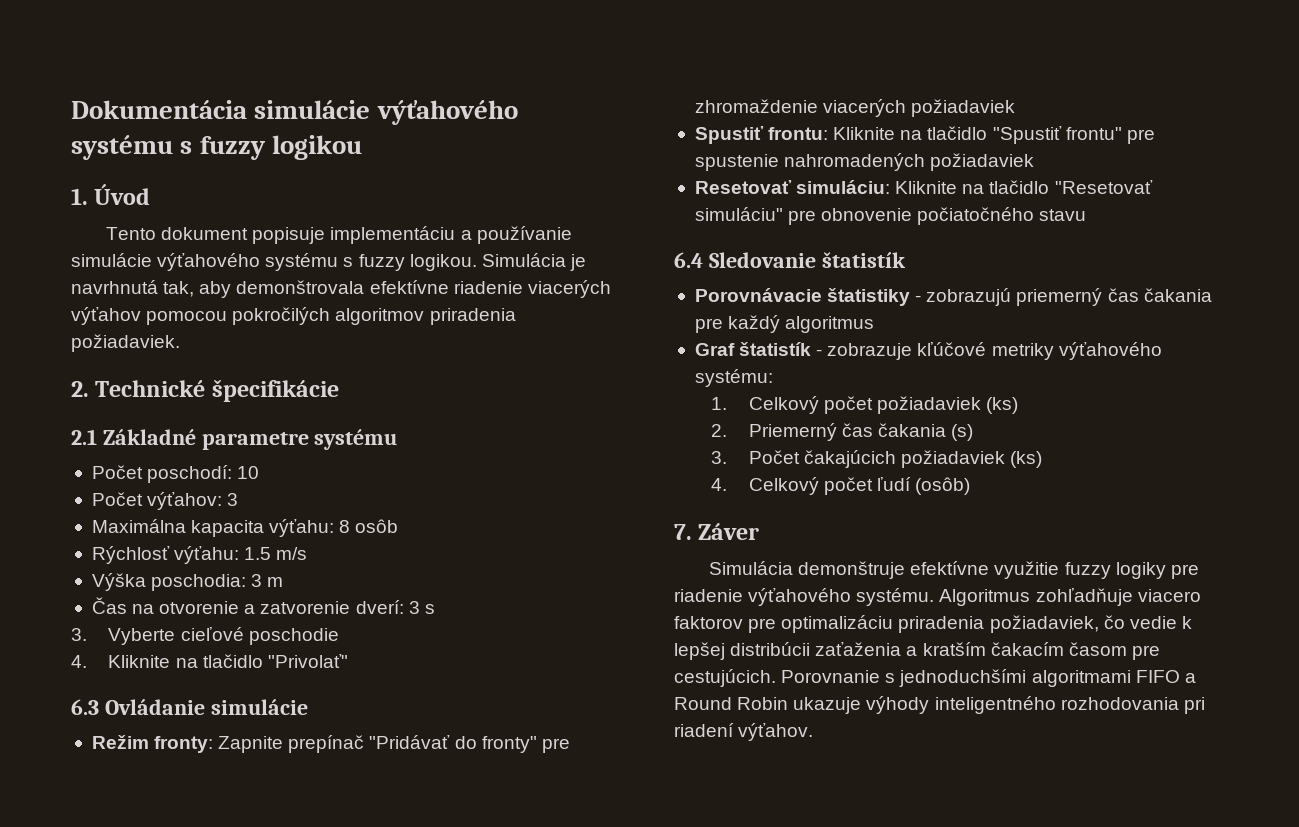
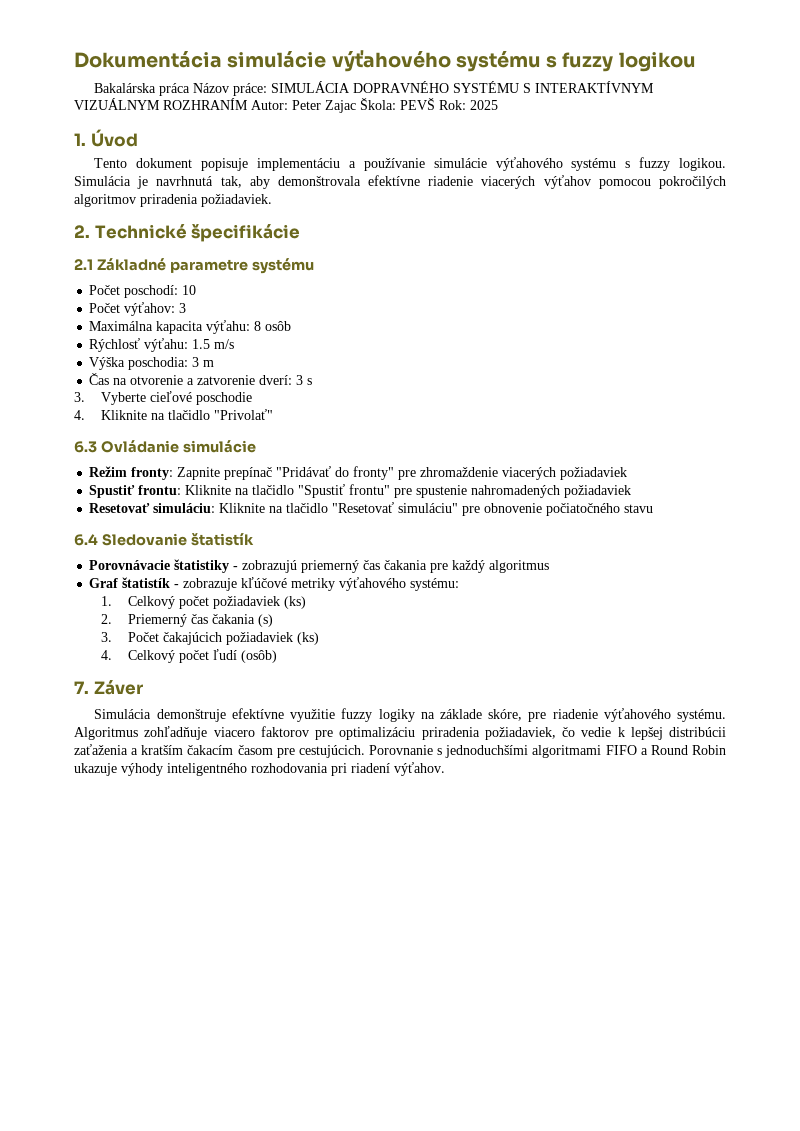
(362, 147) none -> [94,81,655,96] [74,98,498,113] // Bakalárska práca Názov práce: SIMULÁCIA DOPRAVNÉHO SYSTÉMU S INTERAKTÍVNYM VIZUÁLNYM ROZHRANÍM Autor: Peter Zajac Škola: PEVŠ Rok: 2025
(1166, 570) none -> [420,709,523,721] na základe skóre,

